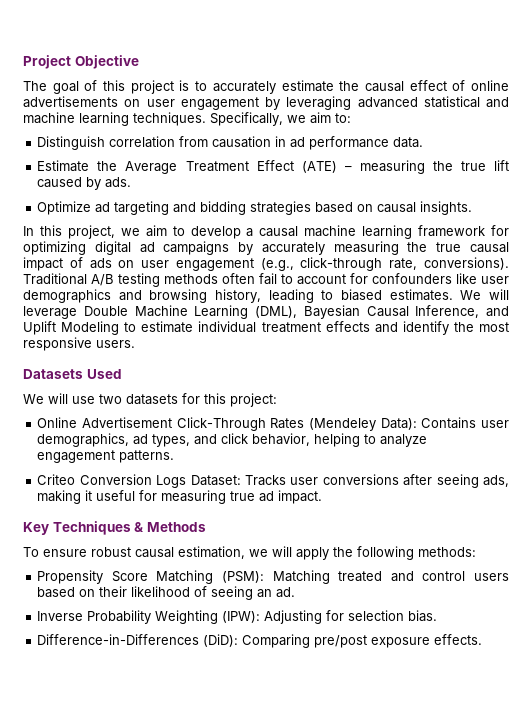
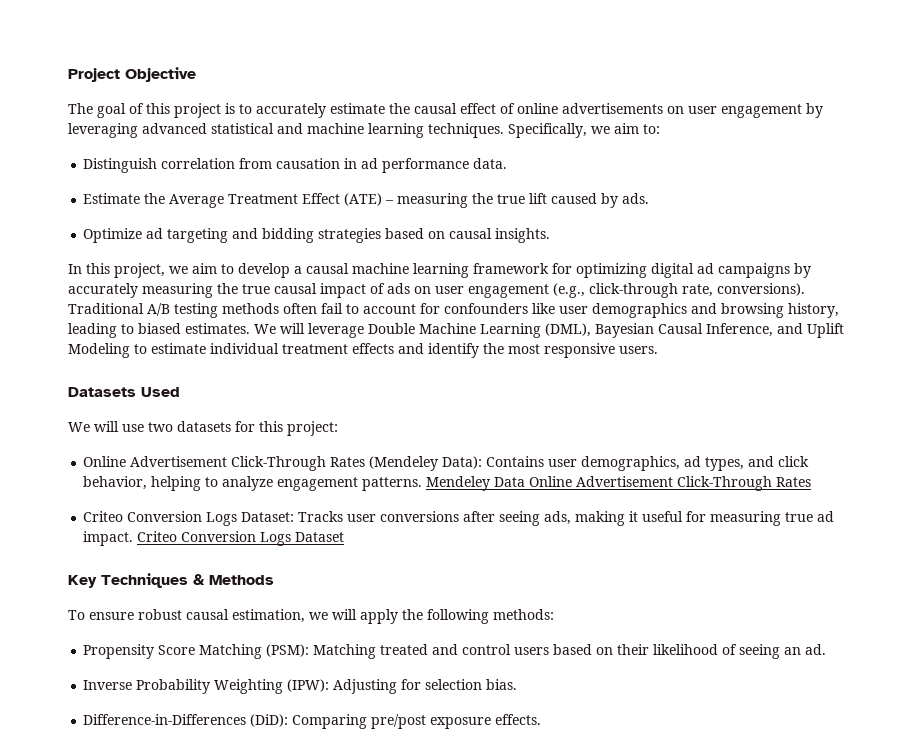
(175, 456) none -> [426,476,812,491] Mendeley Data Online Advertisement Click-Through Rates
(323, 497) none -> [137,531,345,546] Criteo Conversion Logs Dataset

